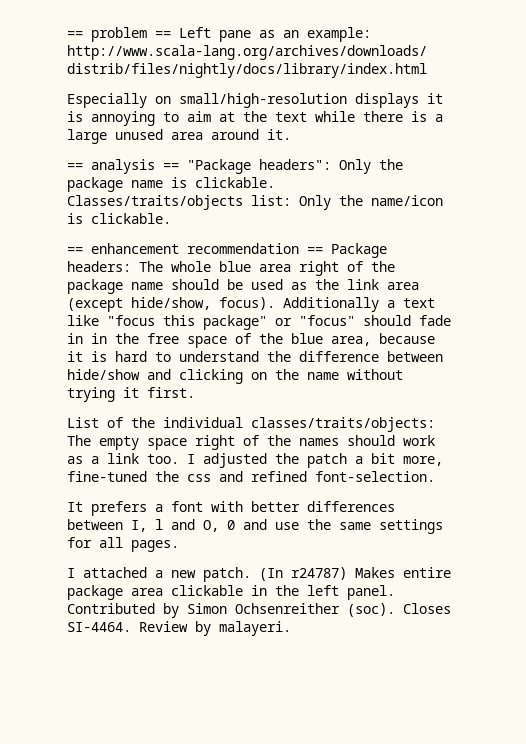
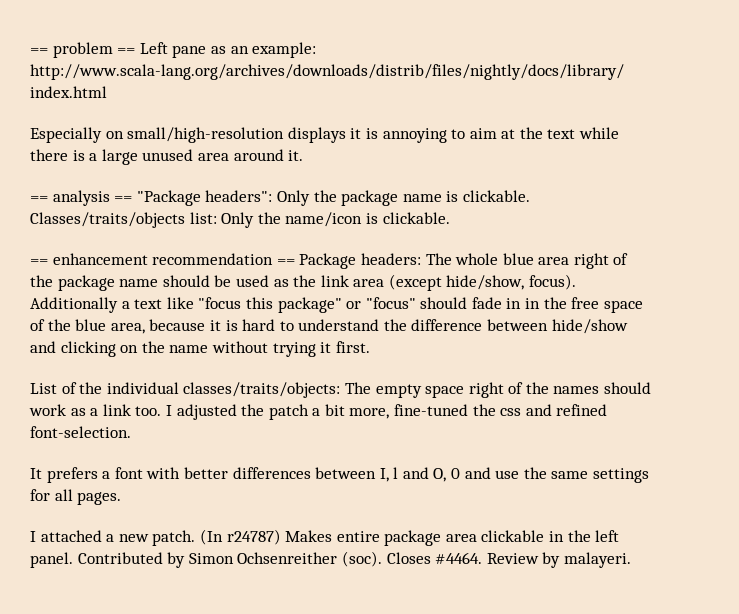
[67,622,131,632] SI-4464. -> [435,552,483,564] #4464.

